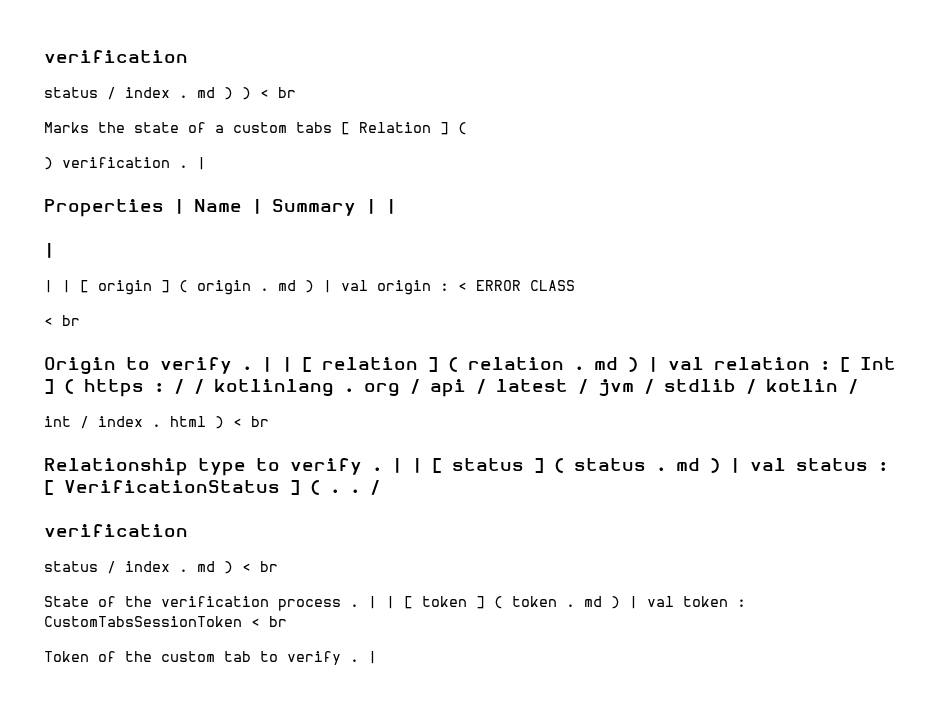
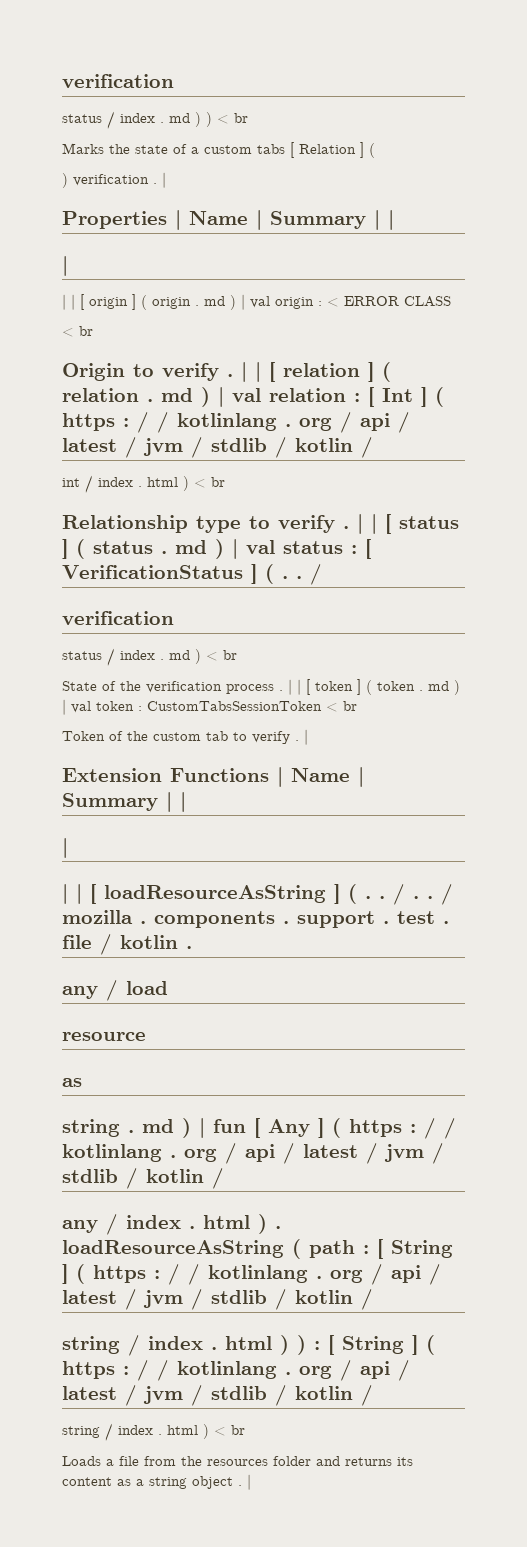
(377, 657) none -> [62,767,364,787] [62,792,186,812] [62,838,68,858] [62,884,453,905] [62,910,449,928] [62,934,192,955] [62,980,168,1001] [62,1032,146,1041] [62,1078,82,1087] [62,1118,456,1139] [62,1143,444,1164] [62,1168,224,1189] [62,1214,281,1235] [62,1239,453,1259] [62,1264,441,1285] [62,1289,373,1310] [62,1335,435,1356] [62,1360,410,1381] [62,1385,373,1406] [62,1423,245,1441] [62,1456,413,1466] [62,1474,251,1490] // Extension Functions | Name | Summary | | // | // | | [ loadResourceAsString ] ( . . / . . / mozilla . components . support . test . file / kotlin . // any / load // resource // as // string . md ) | fun [ Any ] ( https : / / kotlinlang . org / api / latest / jvm / stdlib / kotlin / // any / index . html ) . loadResourceAsString ( path : [ String ] ( https : / / kotlinlang . org / api / latest / jvm / stdlib / kotlin / // string / index . html ) ) : [ String ] ( https : / / kotlinlang . org / api / latest / jvm / stdlib / kotlin / // string / index . html ) < br // Loads a file from the resources folder and returns its content as a string object . |

